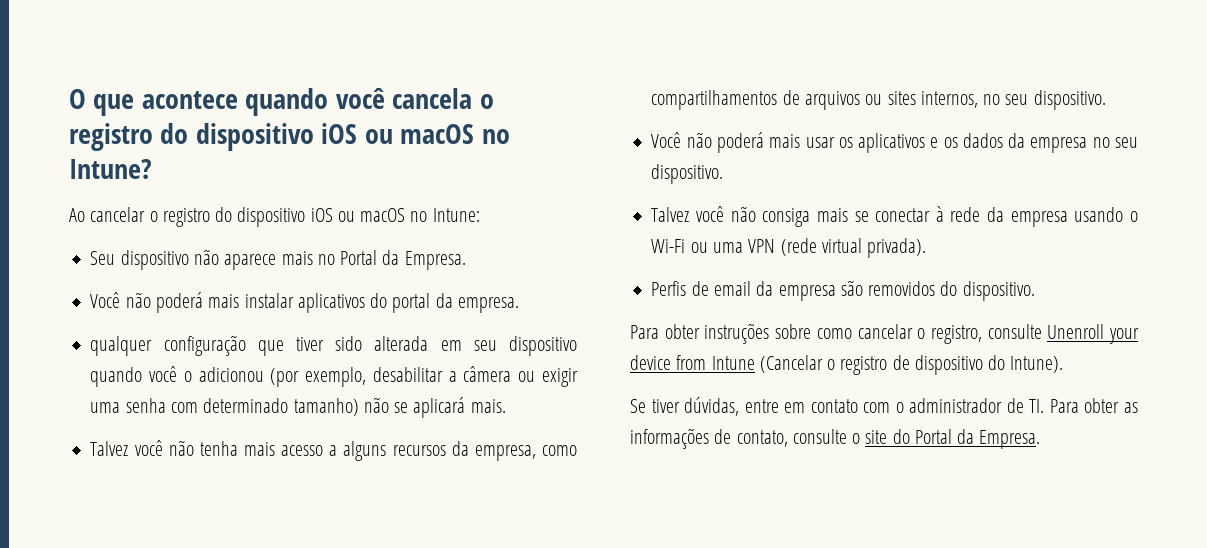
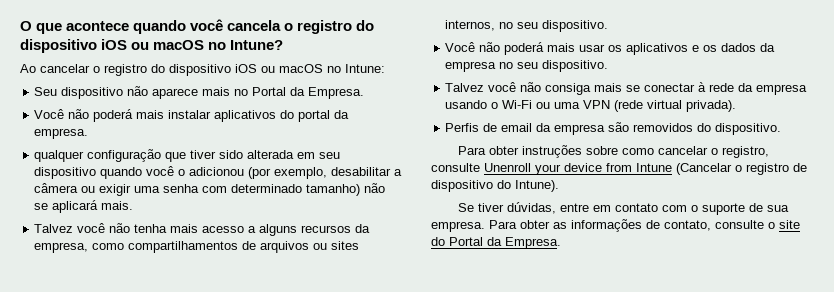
[909,398,1045,413] administrador de TI. -> [701,203,789,215] [431,221,485,232] suporte de sua empresa.

